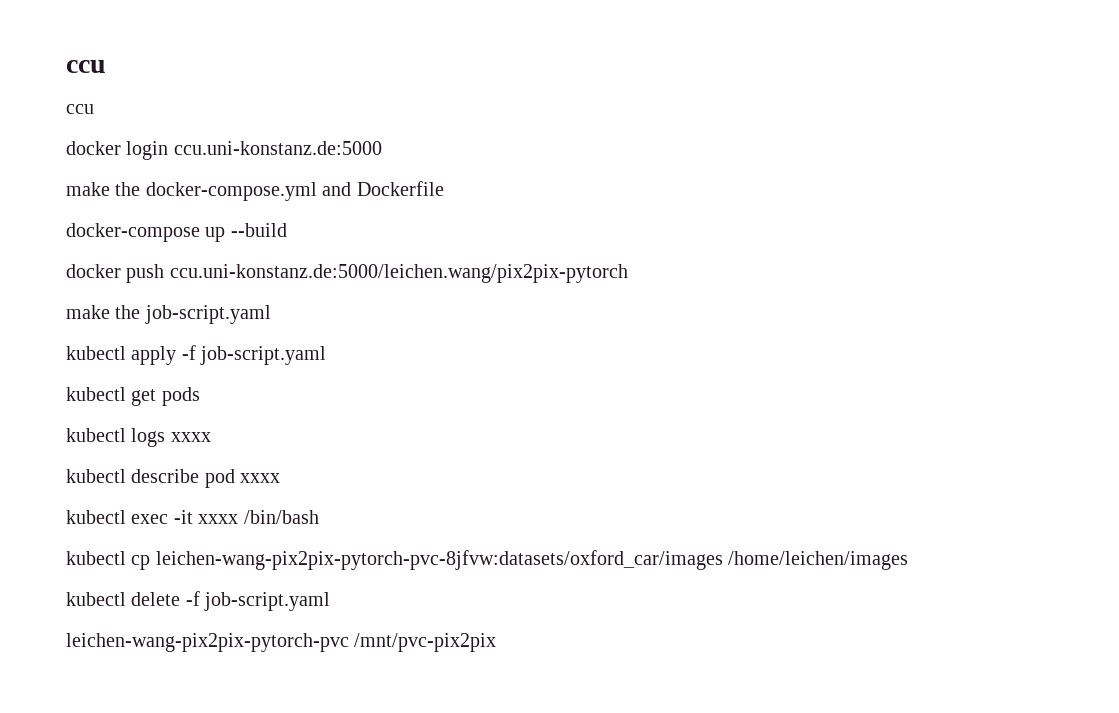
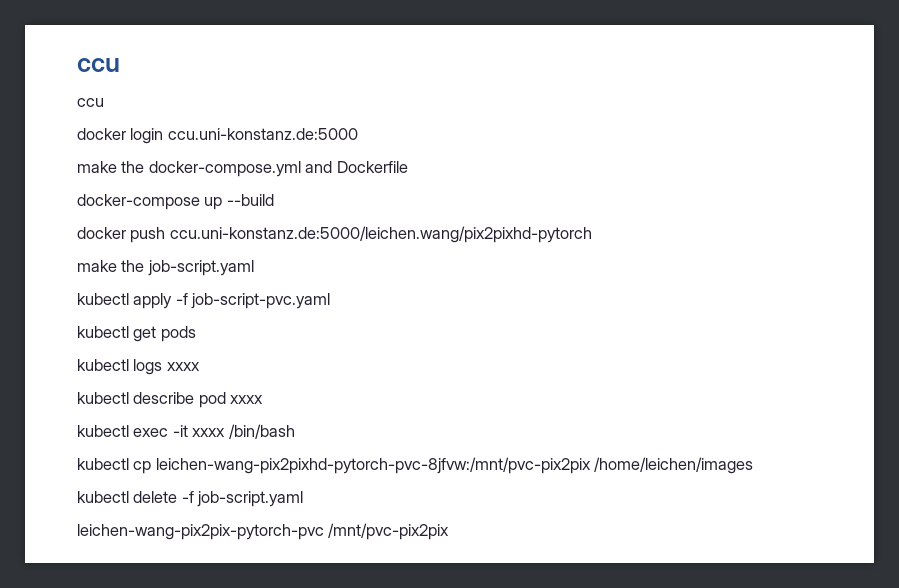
[169,264,628,283] ccu.uni-konstanz.de:5000/leichen.wang/pix2pix-pytorch -> [169,226,592,243] ccu.uni-konstanz.de:5000/leichen.wang/pix2pixhd-pytorch
[200,346,327,365] job-script.yaml -> [191,293,331,309] job-script-pvc.yaml
[155,550,723,570] leichen-wang-pix2pix-pytorch-pvc-8jfvw:datasets/oxford_car/images -> [155,457,591,474] leichen-wang-pix2pixhd-pytorch-pvc-8jfvw:/mnt/pvc-pix2pix

